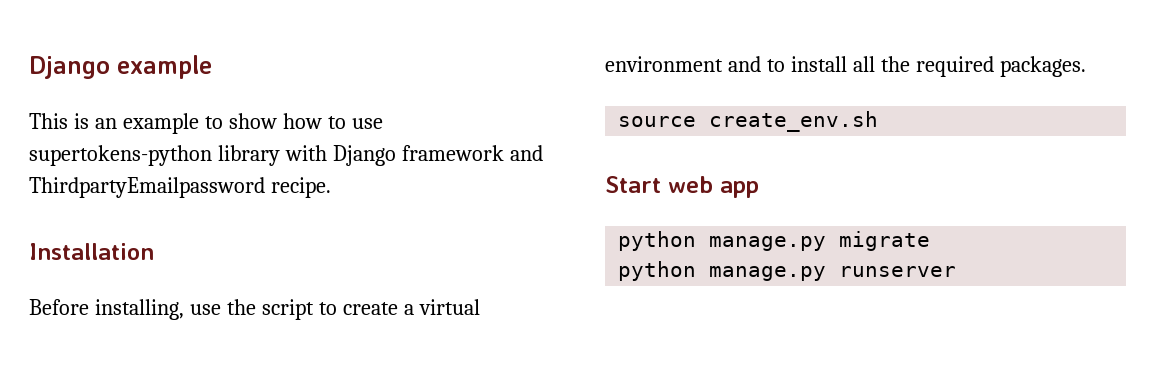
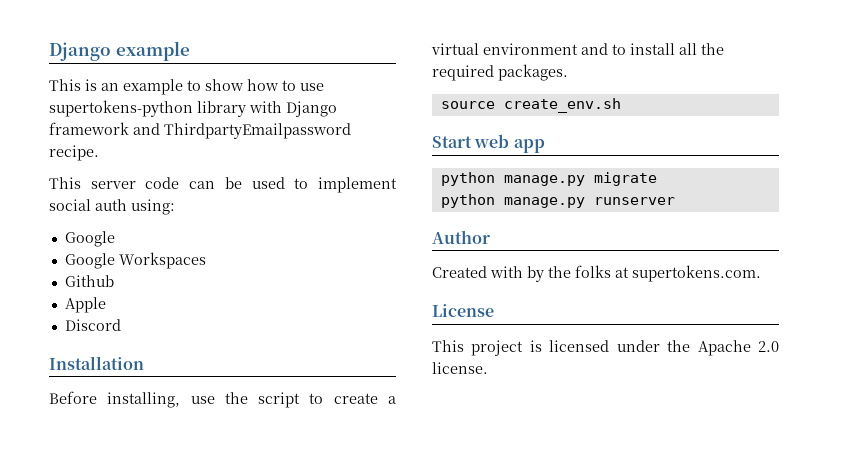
(331, 187) none -> [49,177,398,193] [49,199,175,215] [64,231,115,247] [64,252,206,269] [64,275,114,287] [64,297,106,313] [64,319,121,331] // This server code can be used to implement social auth using: // Google // Google Workspaces // Github // Apple // Discord
(957, 271) none -> [432,230,490,244] [432,265,761,282] [432,304,494,317] [432,340,779,356] [432,362,488,374] // Author // Created with by the folks at supertokens.com. // License // This project is licensed under the Apache 2.0 license.

